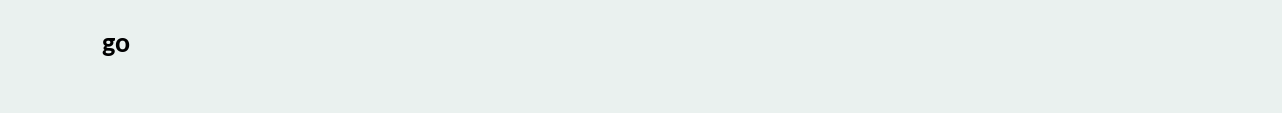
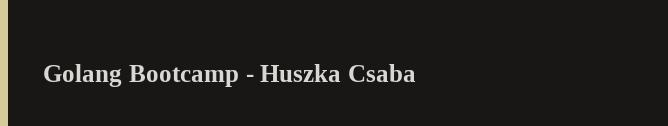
[102,38,130,56] go -> [43,64,416,87] Golang Bootcamp - Huszka Csaba

